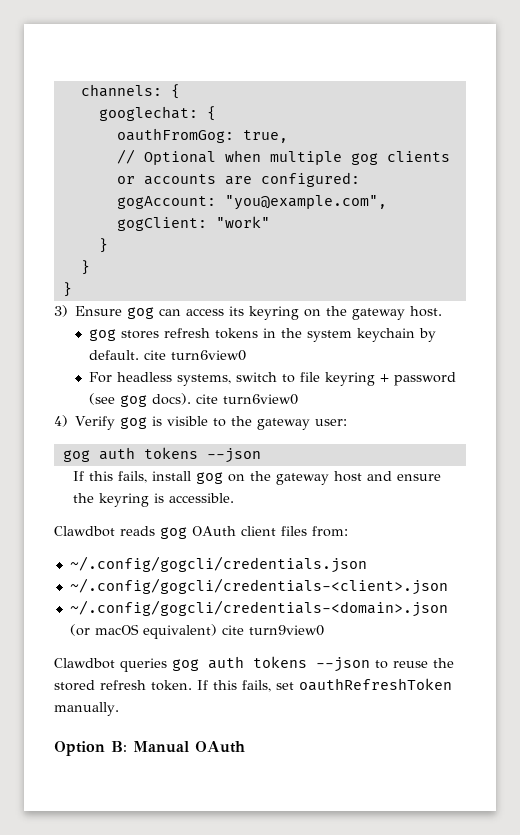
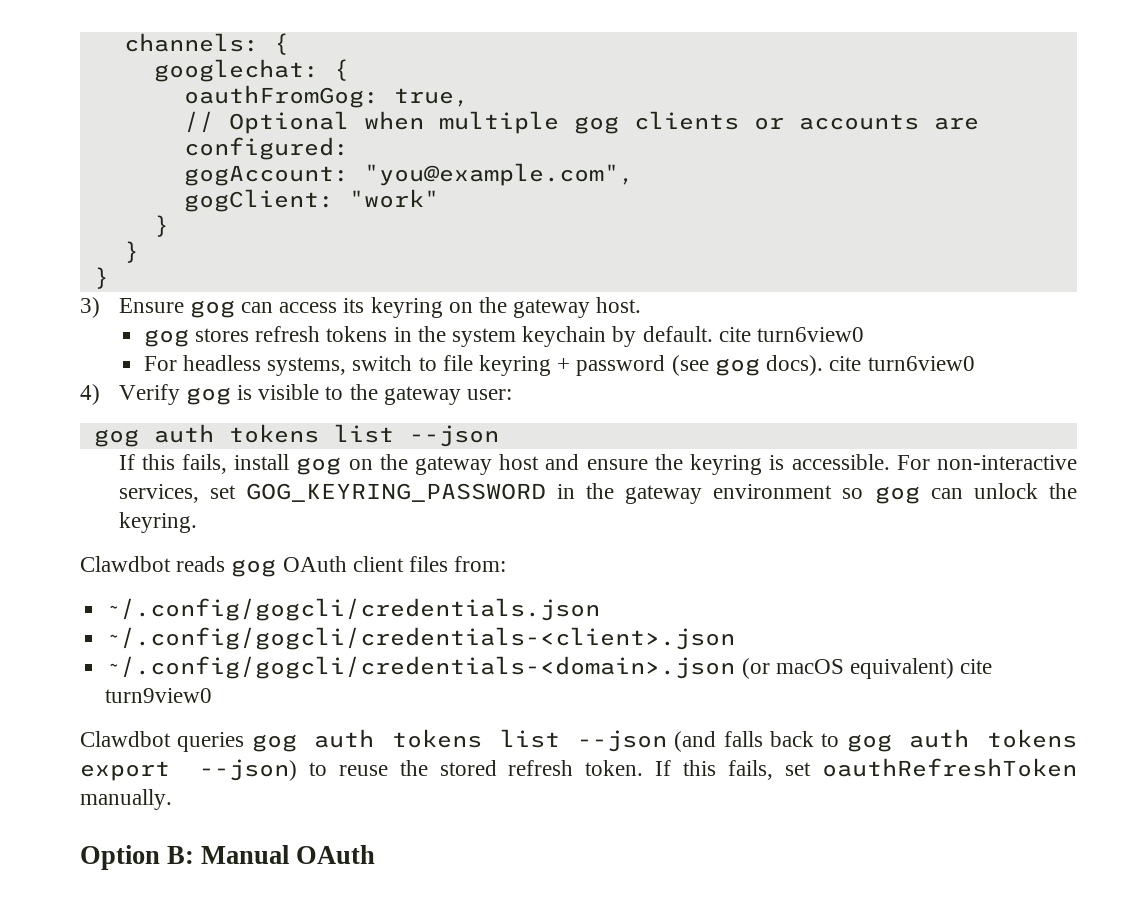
(198, 453) none -> [333,424,394,443] list
(235, 498) none -> [896,455,1078,470] [118,483,1077,504] [118,512,197,533] For non-interactive services, set GOG_KEYRING_PASSWORD in the gateway environment so gog can unlock the keyring.
[316,657,370,672] --json -> [499,729,1078,752] [80,759,297,781] list --json (and falls back to gog auth tokens export --json)

